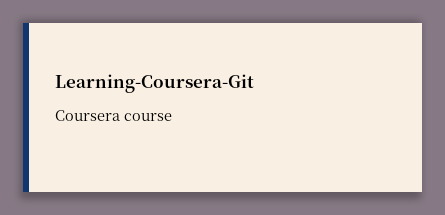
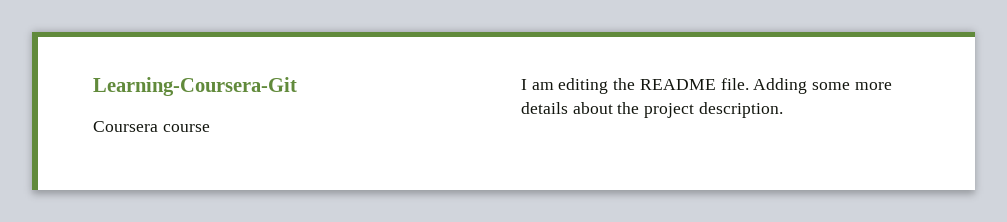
(172, 117) none -> [521,78,892,94] [521,102,783,118] // I am editing the README file. Adding some more details about the project description.

